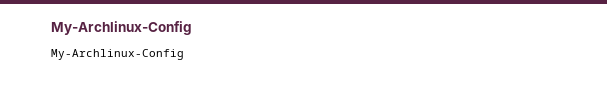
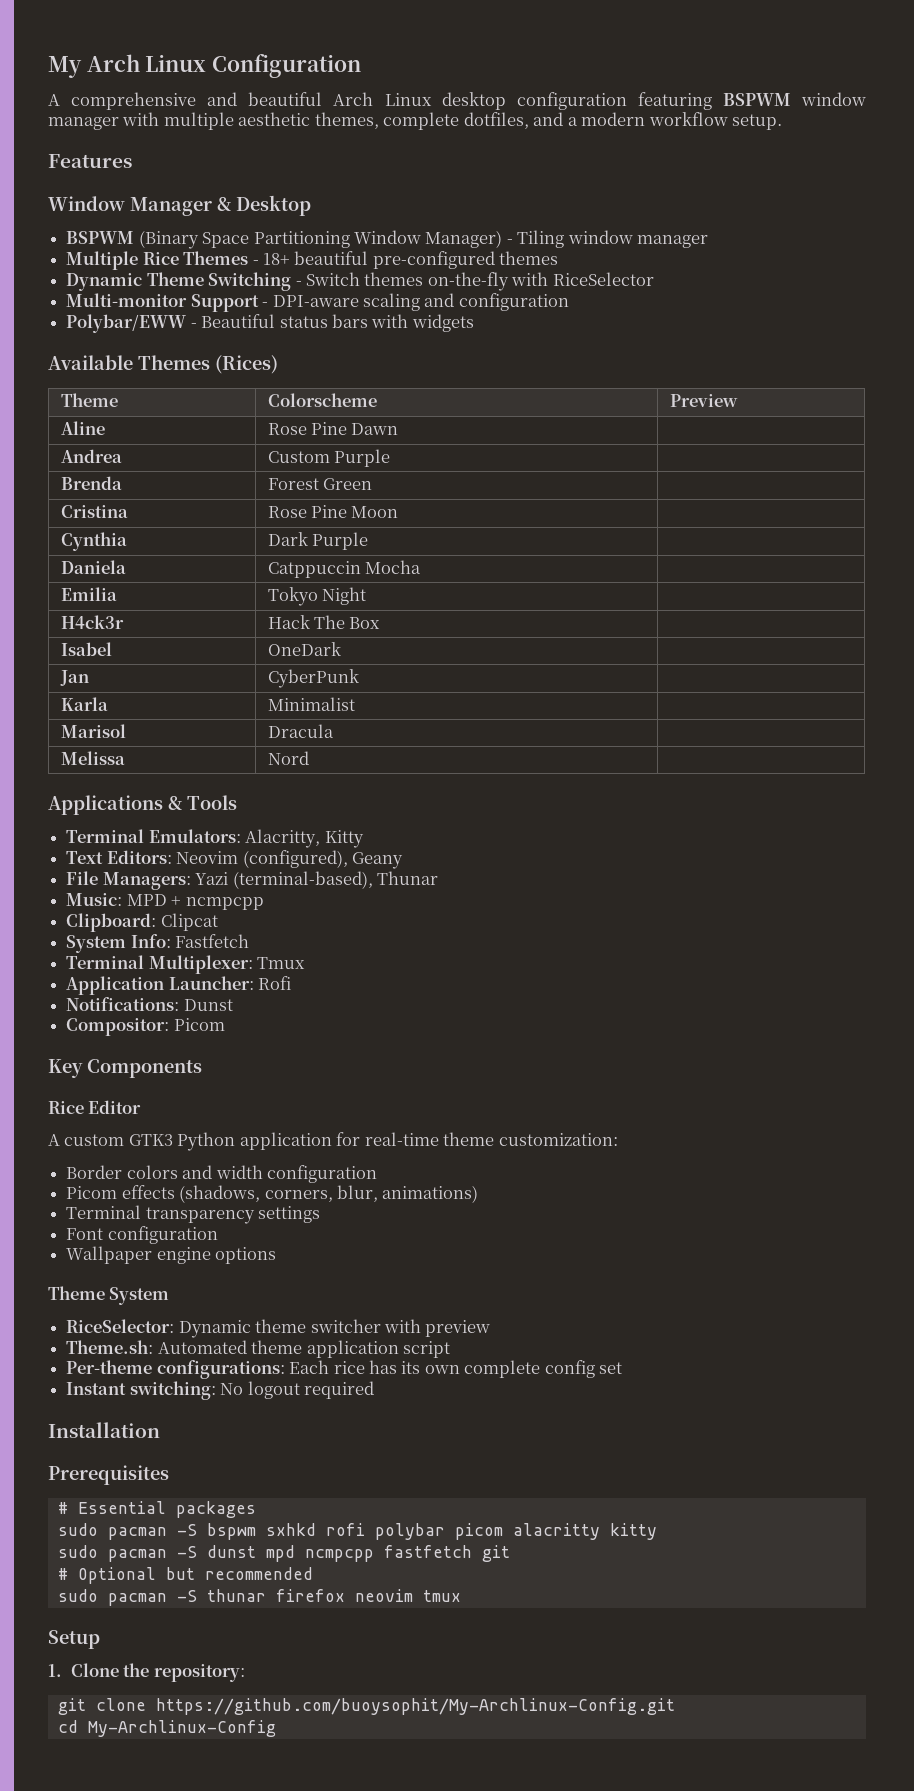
[51,21,192,35] [51,49,184,60] My-Archlinux-Config // My-Archlinux-Config -> [48,54,362,78] [48,92,867,110] [48,112,783,130] [48,154,132,168] [48,195,311,216] [66,230,709,249] [66,251,559,270] [66,272,654,291] [66,293,569,312] [66,314,474,333] [48,355,278,374] [60,393,118,407] [267,393,377,407] [669,394,738,407] [60,421,105,435] [267,422,399,435] [60,449,122,463] [267,449,391,467] [60,476,122,490] [267,478,373,490] [60,505,128,518] [267,505,399,518] [60,532,127,551] [267,532,369,550] [60,560,126,574] [267,560,422,578] [60,587,117,601] [267,587,367,606] [60,615,124,629] [267,615,381,629] [60,642,112,656] [267,642,341,656] [59,670,89,686] [267,669,359,688] [60,697,108,711] [267,697,355,711] [60,724,126,738] [267,724,334,738] [60,751,125,765] [267,751,309,765] [48,795,237,815] [66,829,364,848] [66,850,403,869] [66,871,438,890] [66,893,264,910] [66,913,218,932] [66,934,250,953] [66,955,306,974] [66,976,292,995] [66,997,233,1011] [66,1018,225,1036] [48,1059,202,1078] [48,1100,142,1114] [48,1132,618,1151] [66,1165,377,1183] [66,1185,479,1203] [66,1205,321,1224] [66,1226,218,1244] [66,1246,277,1264] [48,1286,170,1305] [66,1319,491,1338] [66,1340,450,1358] [66,1360,623,1379] [66,1381,374,1400] [48,1422,160,1438] [48,1465,169,1485] [57,1501,256,1518] [57,1523,657,1540] [57,1545,510,1562] [57,1567,313,1584] [57,1589,461,1606] [48,1630,100,1649] [48,1663,245,1682] [57,1698,675,1715] [57,1720,276,1737] My Arch Linux Configuration // A comprehensive and beautiful Arch Linux desktop configuration featuring BSPWM window manager with multiple aesthetic themes, complete dotfiles, and a modern workflow setup. // Features // Window Manager & Desktop // BSPWM (Binary Space Partitioning Window Manager) - Tiling window manager // Multiple Rice Themes - 18+ beautiful pre-configured themes // Dynamic Theme Switching - Switch themes on-the-fly with RiceSelector // Multi-monitor Support - DPI-aware scaling and configuration // Polybar/EWW - Beautiful status bars with widgets // Available Themes (Rices) // Theme | Colorscheme | Preview // Aline | Rose Pine Dawn | // Andrea | Custom Purple | // Brenda | Forest Green | // Cristina | Rose Pine Moon | // Cynthia | Dark Purple | // Daniela | Catppuccin Mocha | // Emilia | Tokyo Night | // H4ck3r | Hack The Box | // Isabel | OneDark | // Jan | CyberPunk | // Karla | Minimalist | // Marisol | Dracula | // Melissa | Nord | // Applications & Tools // Terminal Emulators: Alacritty, Kitty // Text Editors: Neovim (configured), Geany // File Managers: Yazi (terminal-based), Thunar // Music: MPD + ncmpcpp // Clipboard: Clipcat // System Info: Fastfetch // Terminal Multiplexer: Tmux // Application Launcher: Rofi // Notifications: Dunst // Compositor: Picom // Key Components // Rice Editor // A custom GTK3 Python application for real-time theme customization: // Border colors and width configuration // Picom effects (shadows, corners, blur, animations) // Terminal transparency settings // Font configuration // Wallpaper engine options // Theme System // RiceSelector: Dynamic theme switcher with preview // Theme.sh: Automated theme application script // Per-theme configurations: Each rice has its own complete config set // Instant switching: No logout required // Installation // Prerequisites // # Essential packages // sudo pacman -S bspwm sxhkd rofi polybar picom alacritty kitty // sudo pacman -S dunst mpd ncmpcpp fastfetch git // # Optional but recommended // sudo pacman -S thunar firefox neovim tmux // Setup // 1. Clone the repository: // git clone https://github.com/buoysophit/My-Archlinux-Config.git // cd My-Archlinux-Config

